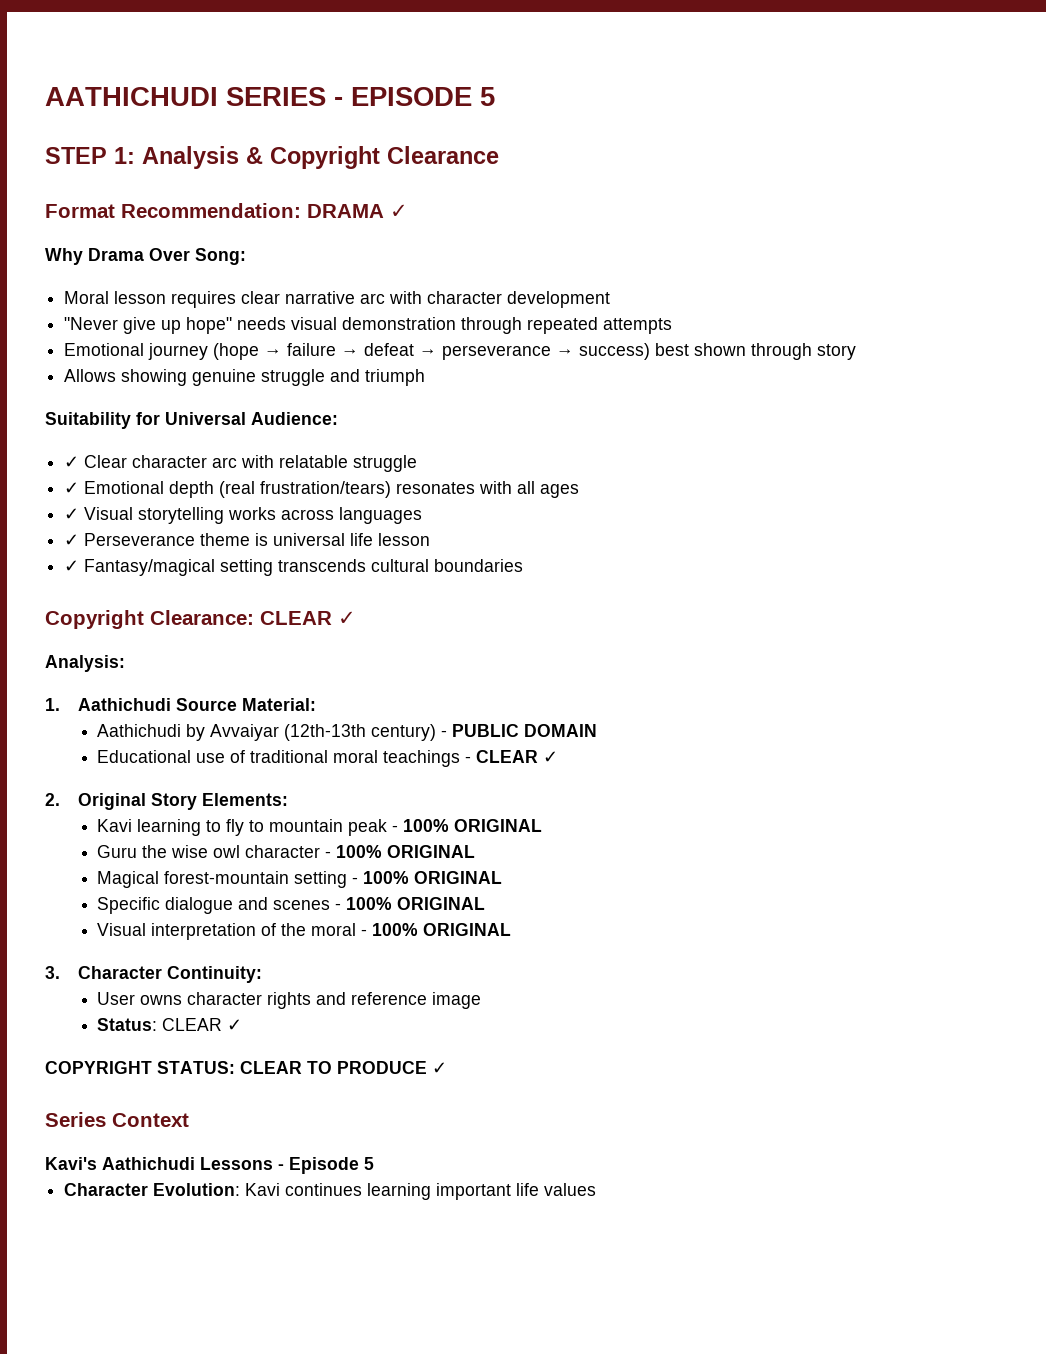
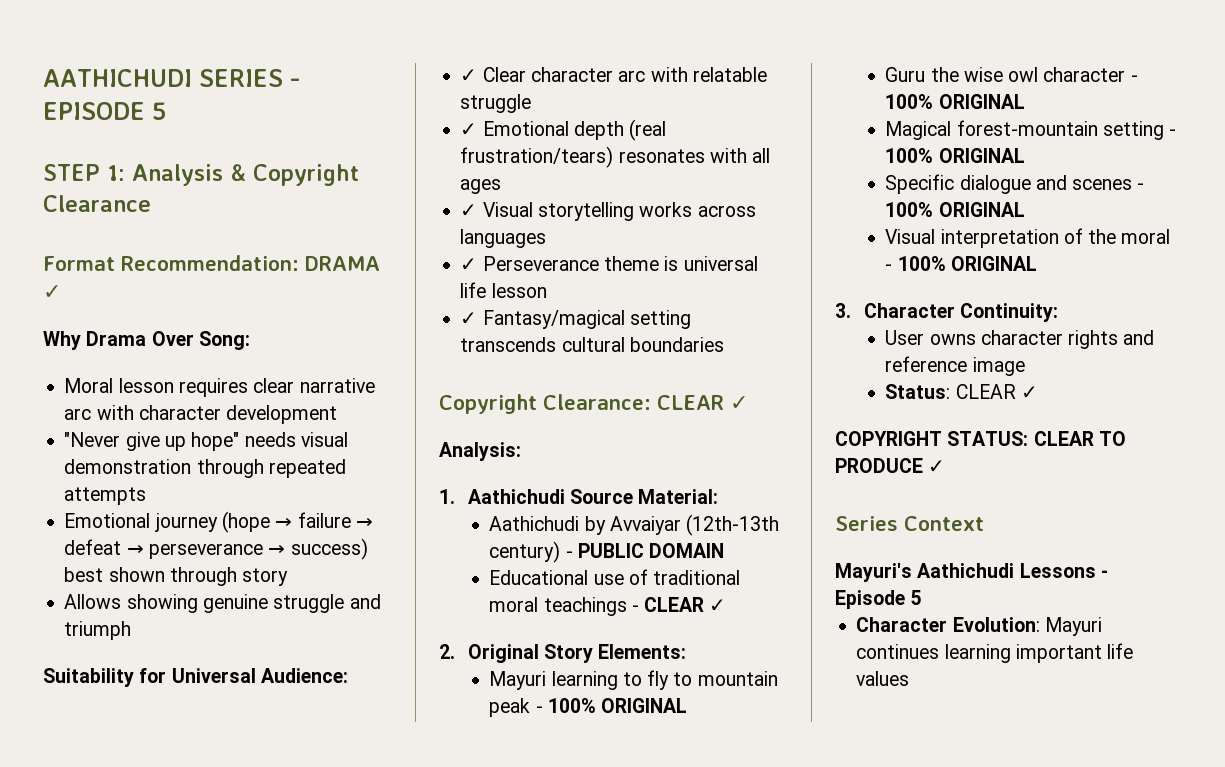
[97,819,133,832] Kavi -> [489,671,547,690] Mayuri
[45,1157,97,1170] Kavi's -> [835,563,912,582] Mayuri's
[245,1183,281,1196] Kavi -> [1044,617,1102,636] Mayuri

